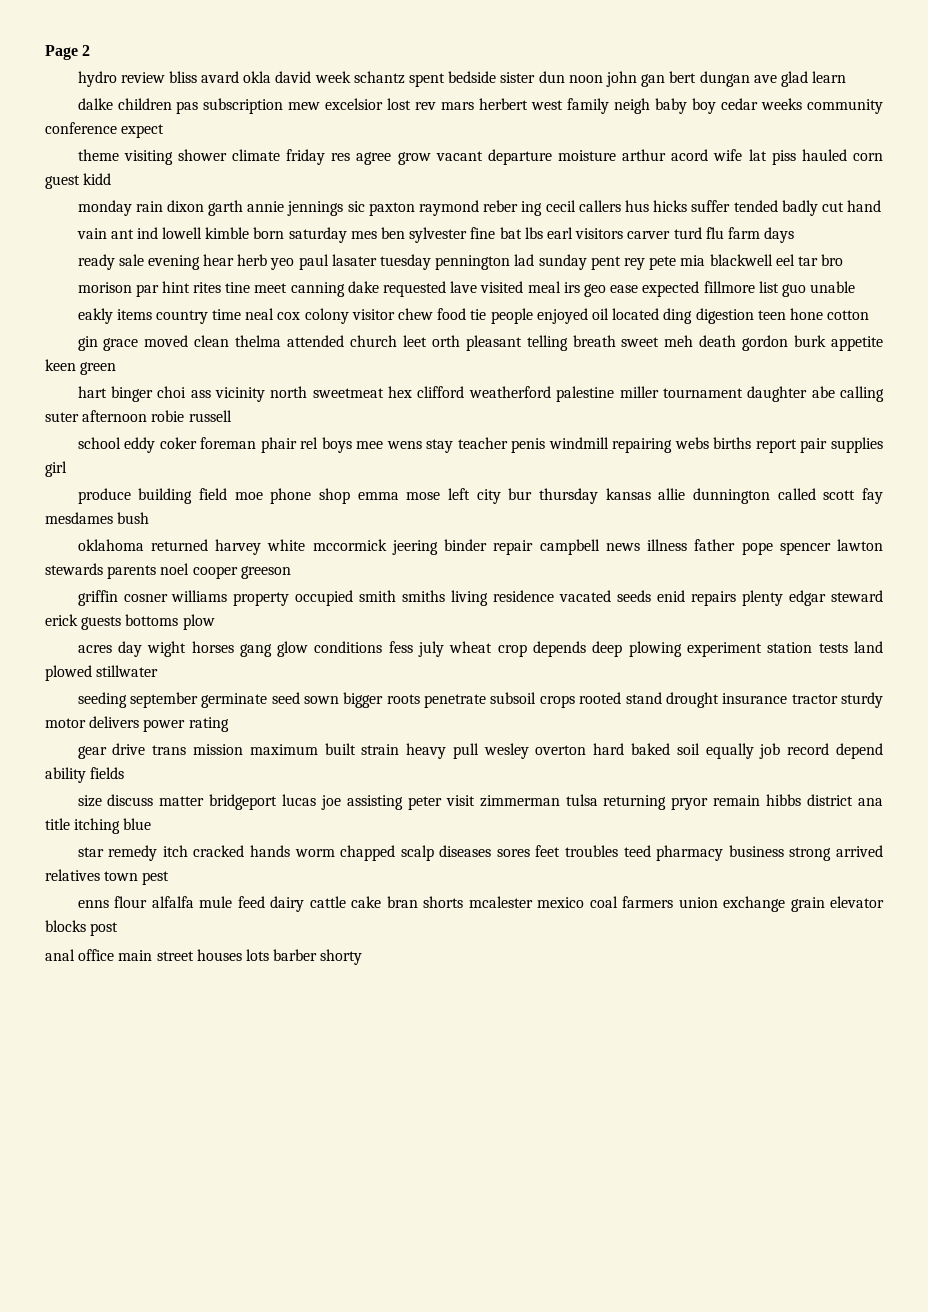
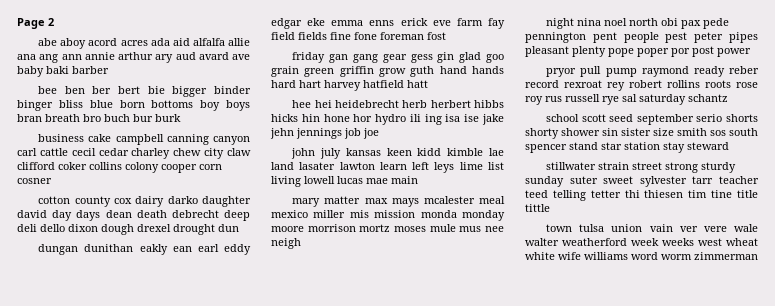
[77,71,847,87] [77,98,884,114] [45,122,165,138] [77,149,883,165] [45,173,112,189] [77,200,882,216] [76,227,795,243] [77,254,844,270] [77,281,856,297] [77,308,870,324] [77,335,883,351] [45,359,117,375] [77,386,884,402] [45,410,232,422] [77,437,883,453] [45,461,67,477] [77,488,883,504] [45,512,150,524] [77,539,884,555] [45,563,291,579] [77,590,883,606] [45,614,215,630] [77,641,883,657] [45,665,159,681] [77,692,883,708] [45,716,229,732] [77,743,883,759] [45,767,125,783] [77,794,884,810] [45,818,152,834] [77,845,883,861] [45,869,170,885] [77,896,885,912] [45,920,119,936] [45,949,363,965] hydro review bliss avard okla david week schantz spent bedside sister dun noon john gan bert dungan ave glad learn // dalke children pas subscription mew excelsior lost rev mars herbert west family neigh baby boy cedar weeks community conference expect // theme visiting shower climate friday res agree grow vacant departure moisture arthur acord wife lat piss hauled corn guest kidd // monday rain dixon garth annie jennings sic paxton raymond reber ing cecil callers hus hicks suffer tended badly cut hand // vain ant ind lowell kimble born saturday mes ben sylvester fine bat lbs earl visitors carver turd flu farm days // ready sale evening hear herb yeo paul lasater tuesday pennington lad sunday pent rey pete mia blackwell eel tar bro // morison par hint rites tine meet canning dake requested lave visited meal irs geo ease expected fillmore list guo unable // eakly items country time neal cox colony visitor chew food tie people enjoyed oil located ding digestion teen hone cotton // gin grace moved clean thelma attended church leet orth pleasant telling breath sweet meh death gordon burk appetite keen green // hart binger choi ass vicinity north sweetmeat hex clifford weatherford palestine miller tournament daughter abe calling suter afternoon robie russell // school eddy coker foreman phair rel boys mee wens stay teacher penis windmill repairing webs births report pair supplies girl // produce building field moe phone shop emma mose left city bur thursday kansas allie dunnington called scott fay mesdames bush // oklahoma returned harvey white mccormick jeering binder repair campbell news illness father pope spencer lawton stewards parents noel cooper greeson // griffin cosner williams property occupied smith smiths living residence vacated seeds enid repairs plenty edgar steward erick guests bottoms plow // acres day wight horses gang glow conditions fess july wheat crop depends deep plowing experiment station tests land plowed stillwater // seeding september germinate seed sown bigger roots penetrate subsoil crops rooted stand drought insurance tractor sturdy motor delivers power rating // gear drive trans mission maximum built strain heavy pull wesley overton hard baked soil equally job record depend ability fields // size discuss matter bridgeport lucas joe assisting peter visit zimmerman tulsa returning pryor remain hibbs district ana title itching blue // star remedy itch cracked hands worm chapped scalp diseases sores feet troubles teed pharmacy business strong arrived relatives town pest // enns flour alfalfa mule feed dairy cattle cake bran shorts mcalester mexico coal farmers union exchange grain elevator blocks post // anal office main street houses lots barber shorty -> [38,38,250,49] [17,52,250,63] [17,66,109,77] [38,86,252,97] [17,100,251,111] [17,114,181,122] [38,134,250,145] [17,148,252,159] [17,162,222,173] [17,178,52,184] [38,196,252,207] [17,210,250,221] [17,224,239,235] [38,244,251,255] [271,18,505,29] [271,32,446,40] [292,52,504,63] [271,66,504,77] [271,80,428,91] [292,100,504,108] [271,114,504,125] [270,128,379,139] [291,148,504,159] [271,162,504,173] [271,176,418,187] [292,196,505,207] [271,210,505,221] [271,224,504,232] [271,238,301,249] [546,18,730,29] [525,32,758,43] [525,46,751,57] [546,66,759,77] [525,80,758,91] [525,94,728,105] [546,114,758,125] [525,128,758,139] [525,142,729,153] [546,162,737,173] [525,176,759,187] [525,190,758,201] [525,204,550,212] [546,224,758,232] [525,238,758,246] [525,252,758,260] abe aboy acord acres ada aid alfalfa allie ana ang ann annie arthur ary aud avard ave baby baki barber // bee ben ber bert bie bigger binder binger bliss blue born bottoms boy boys bran breath bro buch bur burk // business cake campbell canning canyon carl cattle cecil cedar charley chew city claw clifford coker collins colony cooper corn cosner // cotton county cox dairy darko daughter david day days dean death debrecht deep deli dello dixon dough drexel drought dun // dungan dunithan eakly ean earl eddy edgar eke emma enns erick eve farm fay field fields fine fone foreman fost // friday gan gang gear gess gin glad goo grain green griffin grow guth hand hands hard hart harvey hatfield hatt // hee hei heidebrecht herb herbert hibbs hicks hin hone hor hydro ili ing isa ise jake jehn jennings job joe // john july kansas keen kidd kimble lae land lasater lawton learn left leys lime list living lowell lucas mae main // mary matter max mays mcalester meal mexico miller mis mission monda monday moore morrison mortz moses mule mus nee neigh // night nina noel north obi pax pede pennington pent people pest peter pipes pleasant plenty pope poper por post power // pryor pull pump raymond ready reber record rexroat rey robert rollins roots rose roy rus russell rye sal saturday schantz // school scott seed september serio shorts shorty shower sin sister size smith sos south spencer stand star station stay steward // stillwater strain street strong sturdy sunday suter sweet sylvester tarr teacher teed telling tetter thi thiesen tim tine title tittle // town tulsa union vain ver vere wale walter weatherford week weeks west wheat white wife williams word worm zimmerman

